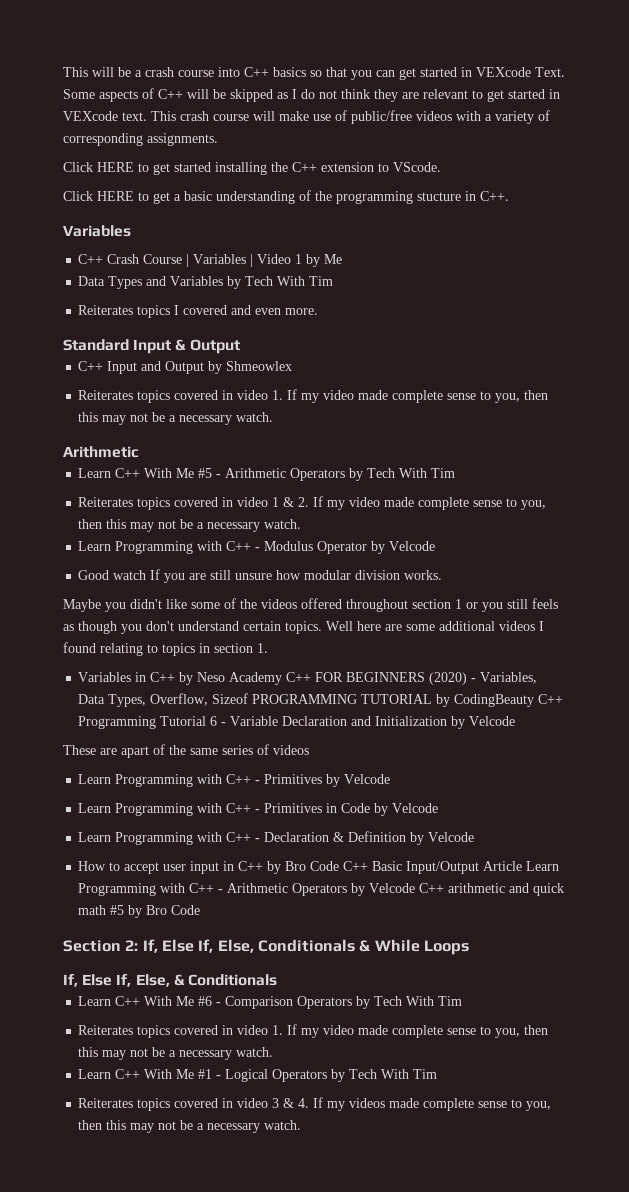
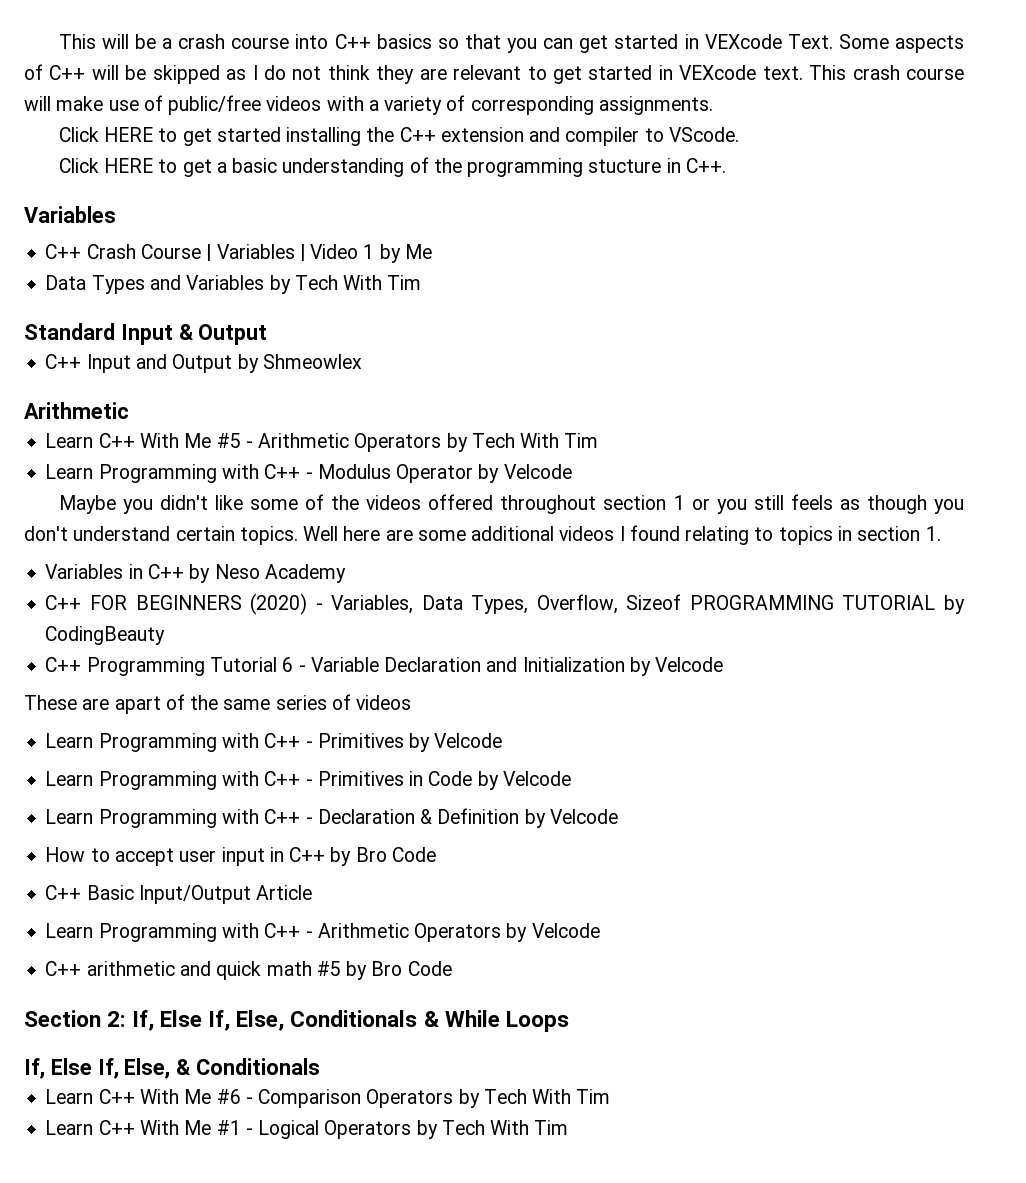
(374, 167) none -> [529,127,640,146] and compiler
[78,305,319,318] // Reiterates topics I covered and even more. -> (422, 282) none
[78,389,549,403] [78,412,274,425] // Reiterates topics covered in video 1. If my video made complete sense to you, then this may not be a necessary watch. -> (362, 361) none
[78,496,547,510] [78,519,302,532] // Reiterates topics covered in video 1 & 2. If my video made complete sense to you, then this may not be a necessary watch. -> (599, 440) none
[78,569,443,583] // Good watch If you are still unsure how modular division works. -> (572, 471) none
(283, 678) none -> (346, 573) //
(535, 700) none -> (166, 635) //
(340, 866) none -> (436, 854) //
(523, 866) none -> (313, 892) //
(416, 888) none -> (600, 930) //
[78,1024,549,1038] [78,1047,274,1060] // Reiterates topics covered in video 1. If my video made complete sense to you, then this may not be a necessary watch. -> (611, 1096) none
[78,1097,552,1111] [78,1120,302,1133] // Reiterates topics covered in video 3 & 4. If my videos made complete sense to you, then this may not be a necessary watch. -> (569, 1127) none

